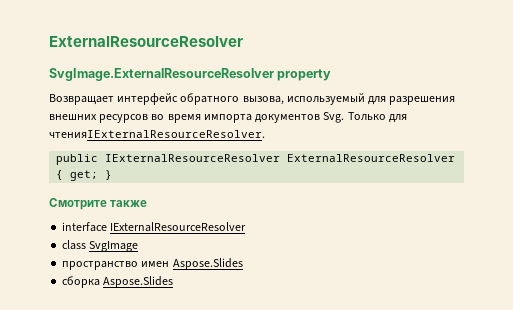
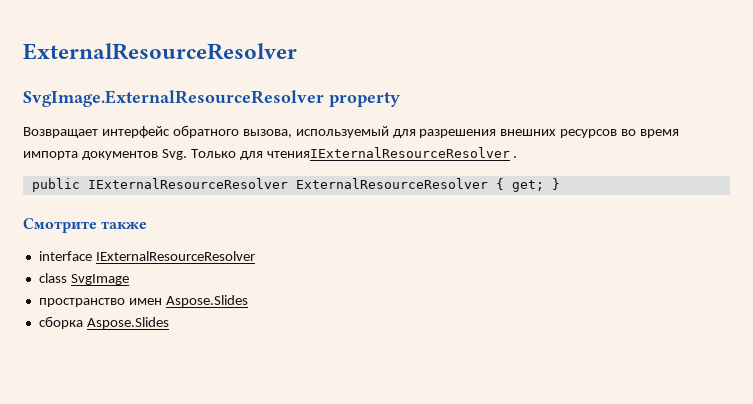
[49,130,265,138] чтенияIExternalResourceResolver. -> [266,147,518,158] чтенияIExternalResourceResolver .

